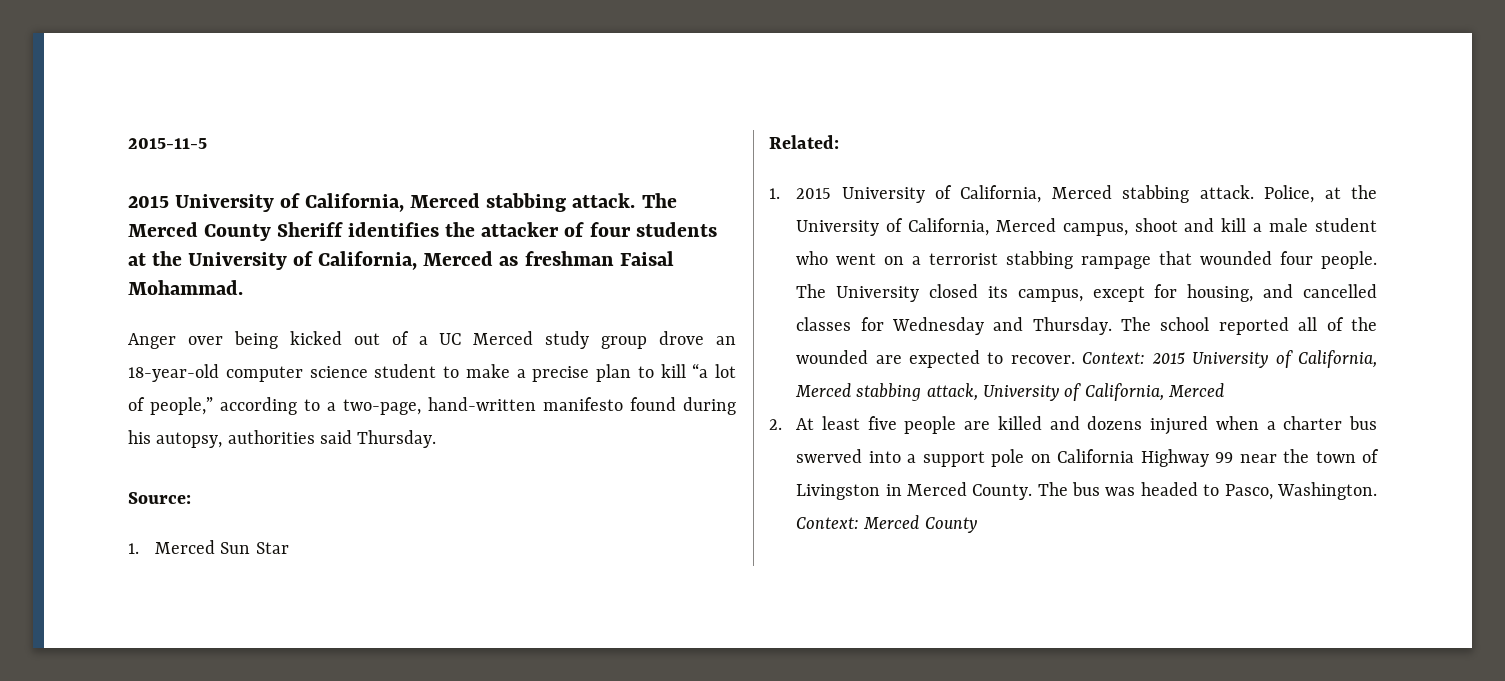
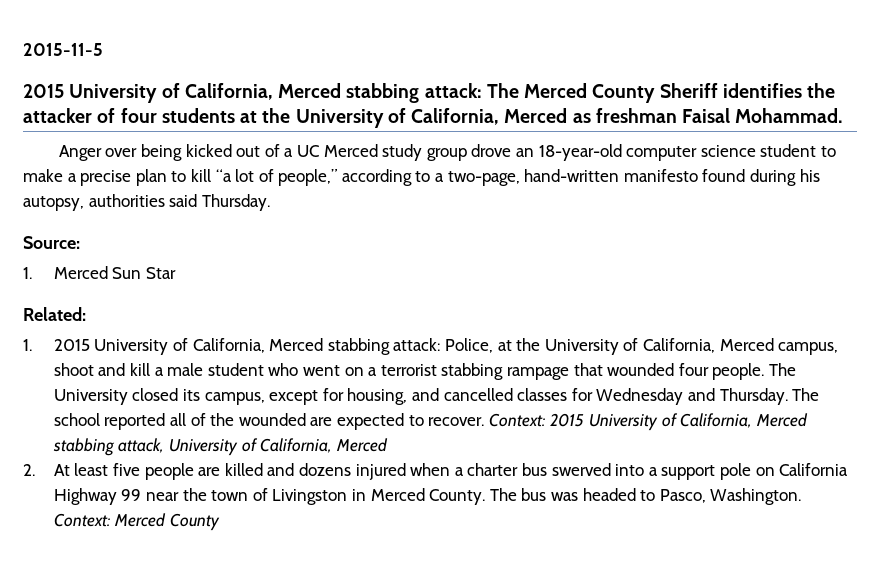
[572,193,636,208] attack. -> [424,83,482,98] attack:
[1199,185,1254,199] attack. -> [393,338,441,351] attack:

